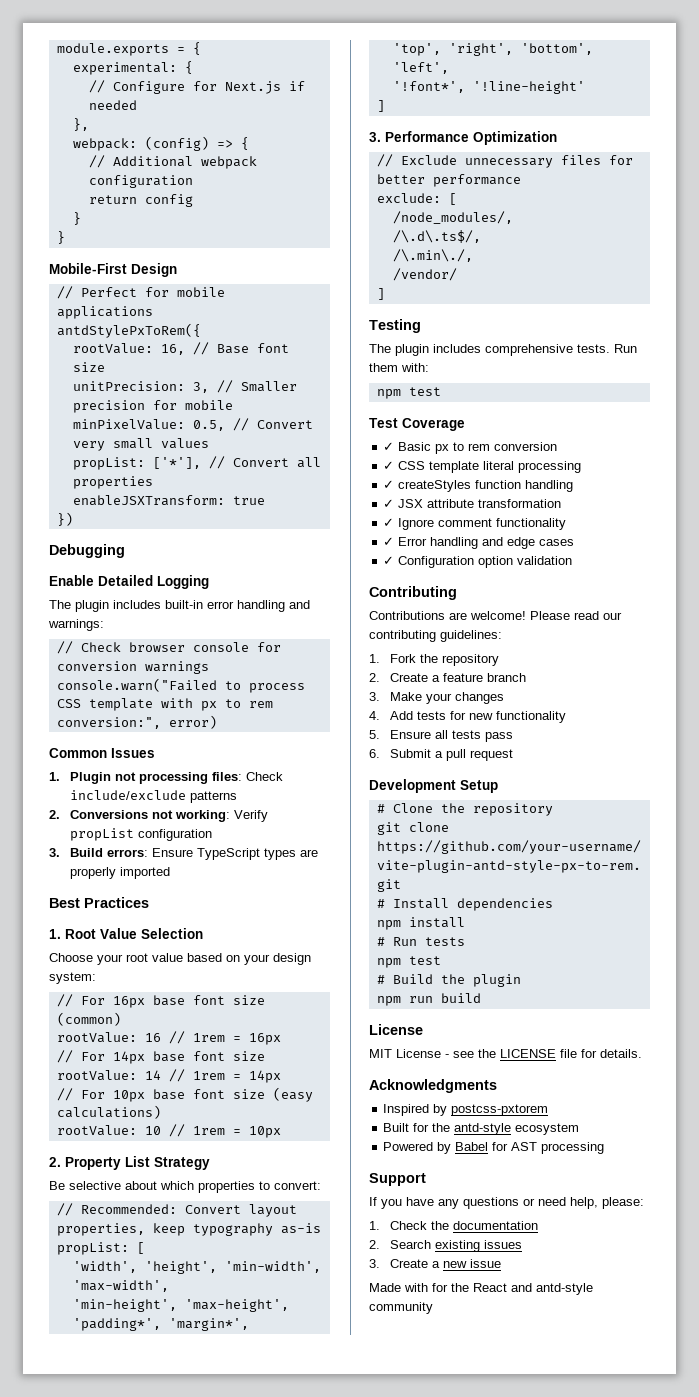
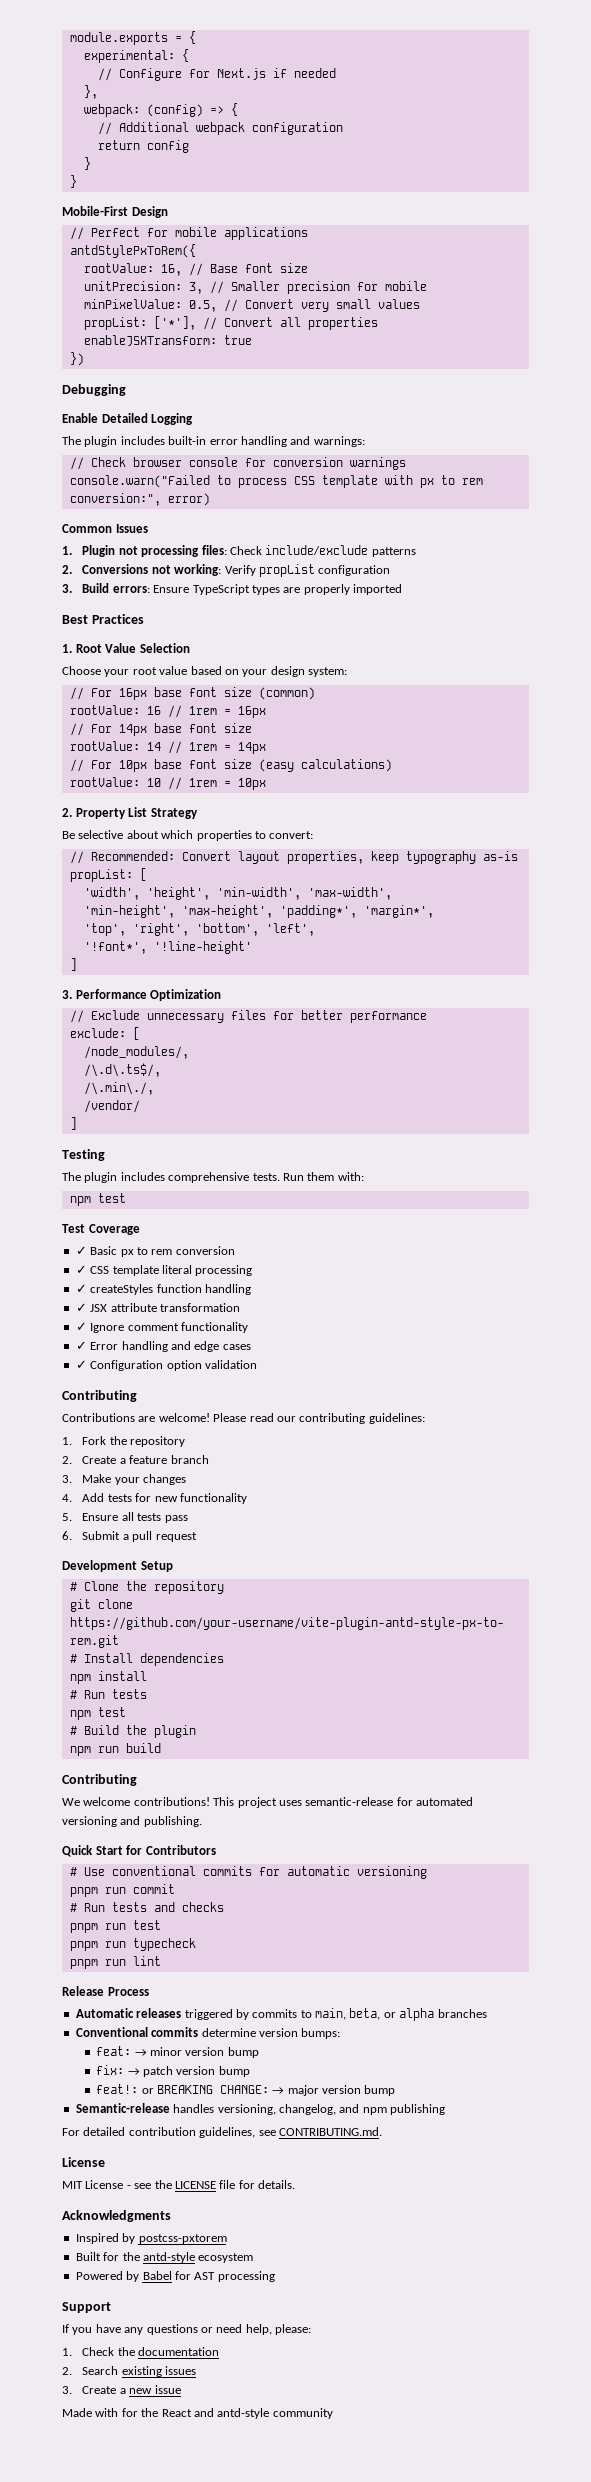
(481, 998) none -> [62,1774,137,1786] [62,1797,473,1808] [62,1816,202,1827] [62,1845,216,1857] [69,1866,427,1879] [69,1884,175,1897] [69,1902,224,1912] [69,1920,161,1933] [69,1938,196,1951] [69,1956,161,1969] [62,1986,149,1996] [75,2008,487,2021] [75,2027,341,2039] [96,2046,259,2058] [96,2065,250,2077] [96,2084,396,2096] [75,2103,445,2115] [62,2127,382,2138] // Contributing // We welcome contributions! This project uses semantic-release for automated versioning and publishing. // Quick Start for Contributors // # Use conventional commits for automatic versioning // pnpm run commit // # Run tests and checks // pnpm run test // pnpm run typecheck // pnpm run lint // Release Process // Automatic releases triggered by commits to main, beta, or alpha branches // Conventional commits determine version bumps: // feat: → minor version bump // fix: → patch version bump // feat!: or BREAKING CHANGE: → major version bump // Semantic-release handles versioning, changelog, and npm publishing // For detailed contribution guidelines, see CONTRIBUTING.md.

